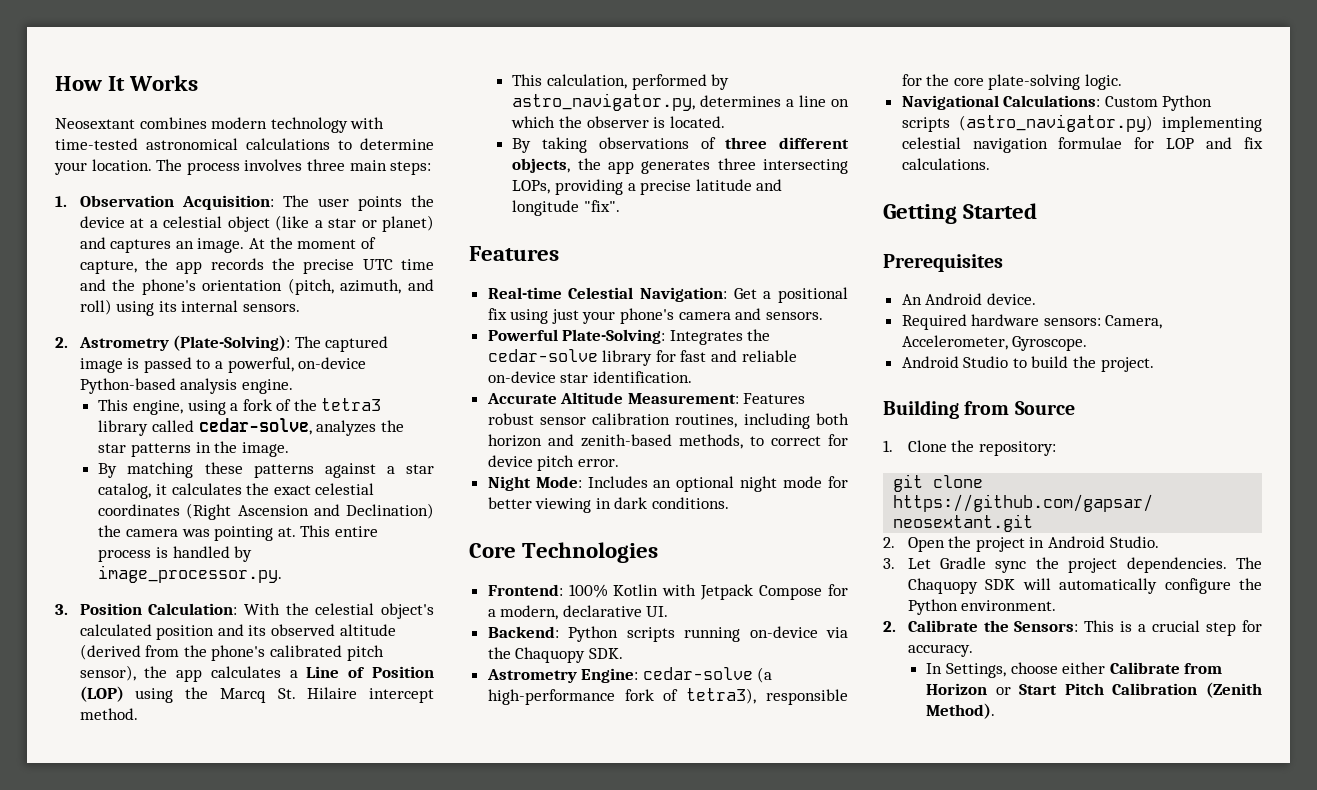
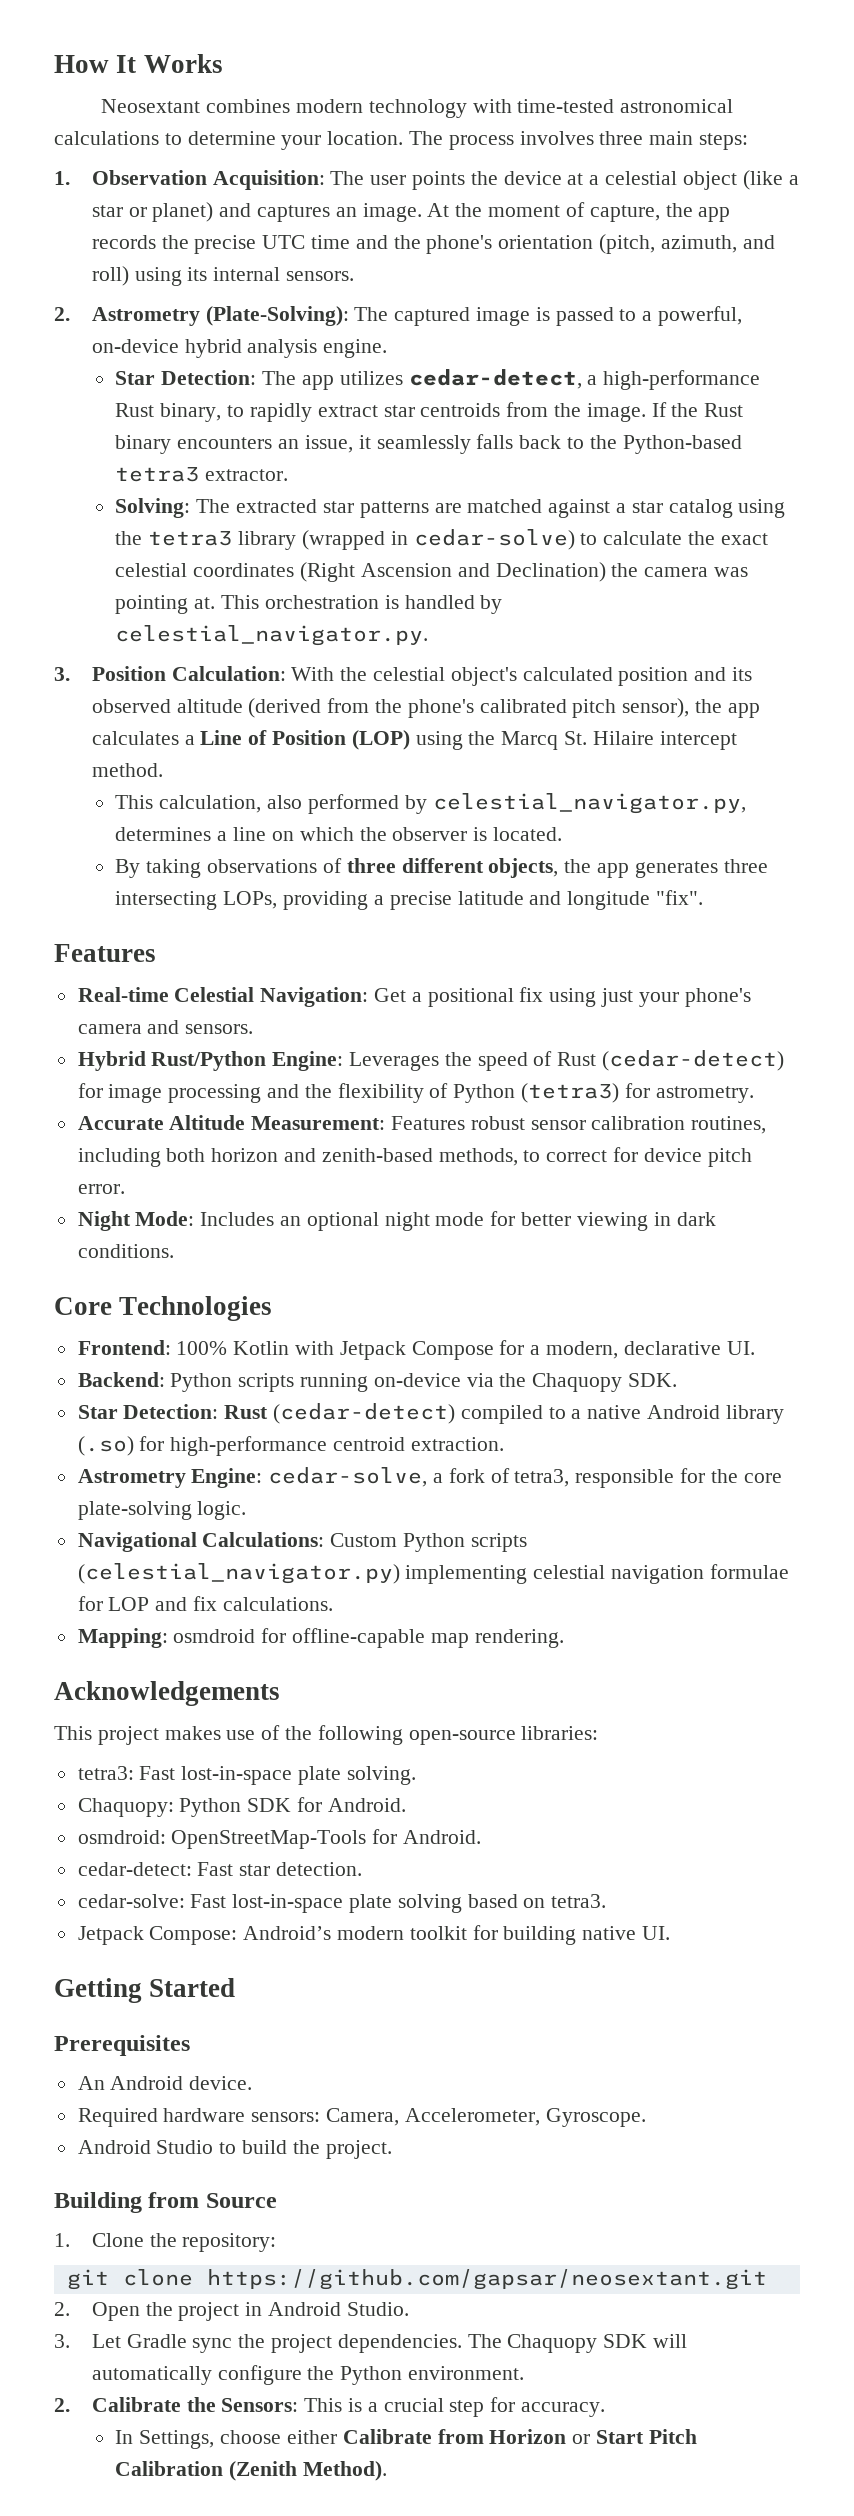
[79,378,176,394] Python-based -> [184,339,242,358] hybrid
[98,398,382,415] [98,418,404,436] [98,441,289,457] [98,462,435,478] [98,483,242,499] This engine, using a fork of the tetra3 library called cedar-solve, analyzes the star patterns in the image. // By matching these patterns against a star catalog, it calculates -> [115,369,761,390] [115,402,744,422] [115,434,742,454] [115,467,289,482] [115,498,786,518] [115,529,683,550] Star Detection: The app utilizes cedar-detect, a high-performance Rust binary, to rapidly extract star centroids from the image. If the Rust binary encounters an issue, it seamlessly falls back to the Python-based tetra3 extractor. // Solving: The extracted star patterns are matched against a star catalog using the tetra3 library (wrapped in cedar-solve) to calculate
[334,526,378,537] [98,549,152,562] entire process -> [264,595,379,609] orchestration
[98,565,283,583] image_processor.py. -> [115,625,429,646] celestial_navigator.py.
(627, 81) none -> [267,795,303,809] also
[512,93,696,111] astro_navigator.py, -> [432,793,746,814] celestial_navigator.py,
[487,329,771,345] [487,349,797,366] [487,371,692,383] Powerful Plate-Solving: Integrates the cedar-solve library for fast and reliable on-device star identification. -> [77,1050,785,1071] [77,1083,754,1103] Hybrid Rust/Python Engine: Leverages the speed of Rust (cedar-detect) for image processing and the flexibility of Python (tetra3) for astrometry.
(623, 653) none -> [77,1403,784,1424] [77,1436,504,1456] // Star Detection: Rust (cedar-detect) compiled to a native Android library (.so) for high-performance centroid extraction.
[642,667,773,683] [487,688,757,705] cedar-solve (a high-performance fork of tetra3), -> [268,1467,570,1487] cedar-solve, a fork of tetra3,
[958,114,1153,132] (astro_navigator.py) -> [77,1563,400,1584] (celestial_navigator.py)
(990, 164) none -> [77,1628,564,1648] [54,1681,280,1706] [54,1725,599,1745] [77,1766,416,1785] [77,1797,406,1817] [77,1829,482,1849] [77,1862,363,1876] [77,1894,607,1913] [77,1925,671,1945] // Mapping: osmdroid for offline-capable map rendering. // Acknowledgements // This project makes use of the following open-source libraries: // tetra3: Fast lost-in-space plate solving. // Chaquopy: Python SDK for Android. // osmdroid: OpenStreetMap-Tools for Android. // cedar-detect: Fast star detection. // cedar-solve: Fast lost-in-space plate solving based on tetra3. // Jetpack Compose: Android’s modern toolkit for building native UI.

